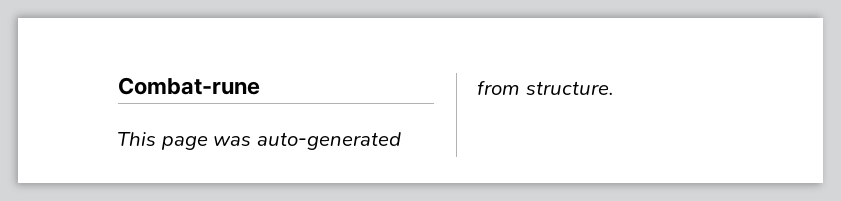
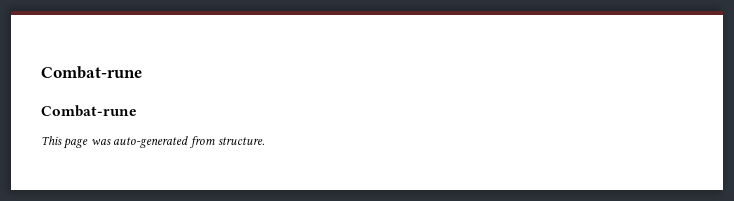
[118,77,260,95] Combat-rune -> [41,66,142,79] [41,105,137,117] Combat-rune // Combat-rune

